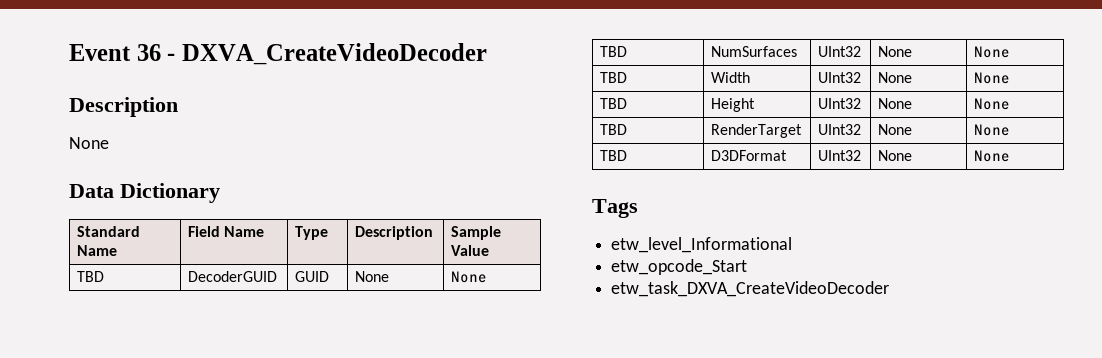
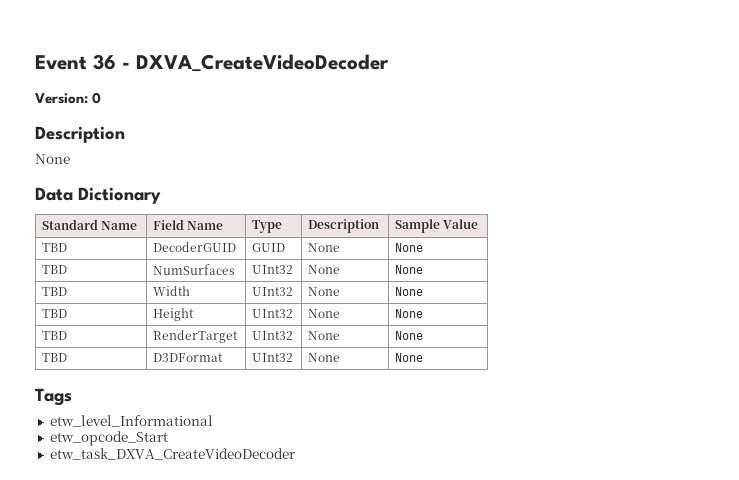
(487, 54) none -> [35,92,102,104] // Version: 0

